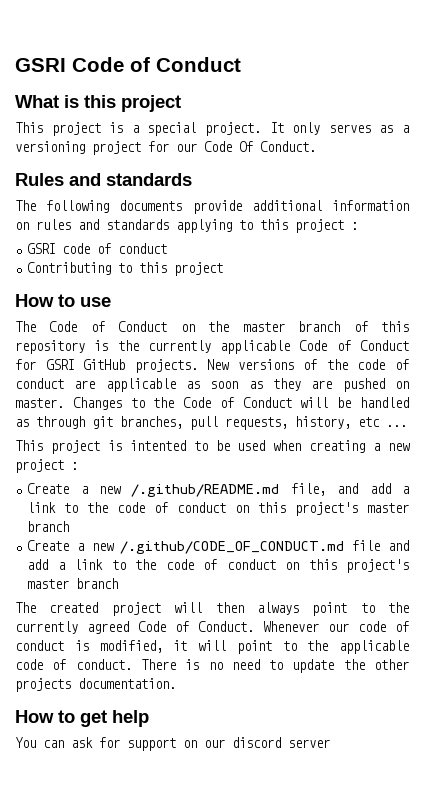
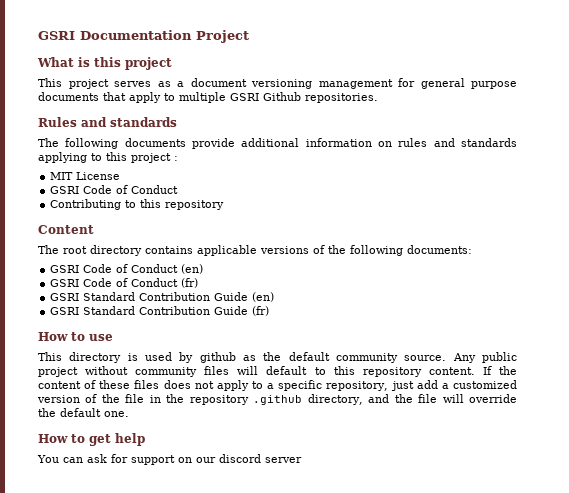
[15,57,241,72] GSRI Code of Conduct -> [38,30,249,43] GSRI Documentation Project
[109,122,410,136] [15,141,316,155] is a special project. It only serves as a versioning project for our Code Of Conduct. -> [114,78,517,89] [38,92,378,103] serves as a document versioning management for general purpose documents that apply to multiple GSRI Github repositories.
[27,243,168,254] // GSRI code of conduct -> [50,172,121,180] [50,185,179,194] // MIT License // GSRI Code of Conduct
[174,262,224,276] [15,294,111,307] [15,321,410,332] [15,340,409,354] [15,359,409,373] [15,378,409,392] [15,397,409,410] [15,416,407,430] [15,440,410,454] [15,459,78,473] [27,483,409,497] [27,502,409,516] [27,521,70,532] [27,540,409,554] [27,559,410,573] [27,578,119,589] [15,602,409,616] [15,621,409,634] [15,640,409,654] [15,659,410,673] [15,678,176,692] project // How to use // The Code of Conduct on the master branch of this repository is the currently applicable Code of Conduct for GSRI GitHub projects. New versions of the code of conduct are applicable as soon as they are pushed on master. Changes to the Code of Conduct will be handled as through git branches, pull requests, history, etc ... // This project is intented to be used when creating a new project : // Create a new /.github/README.md file, and add a link to the code of conduct on this project's master branch // Create a new /.github/CODE_OF_CONDUCT.md file and add a link to the code of conduct on this project's master branch // The created project will then always point to the currently agreed Code of Conduct. Whenever our code of conduct is modified, it will point to the applicable code of conduct. There is no need to update the other projects documentation. -> [165,200,225,210] [38,225,94,234] [38,245,472,256] [50,264,204,274] [50,278,199,288] [50,292,275,302] [50,306,270,316] [38,332,113,341] [38,352,517,363] [38,366,517,377] [38,380,517,391] [37,394,517,405] [38,408,129,417] repository // Content // The root directory contains applicable versions of the following documents: // GSRI Code of Conduct (en) // GSRI Code of Conduct (fr) // GSRI Standard Contribution Guide (en) // GSRI Standard Contribution Guide (fr) // How to use // This directory is used by github as the default community source. Any public project without community files will default to this repository content. If the content of these files does not apply to a specific repository, just add a customized version of the file in the repository .github directory, and the file will override the default one.

